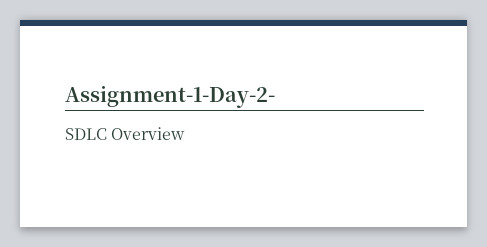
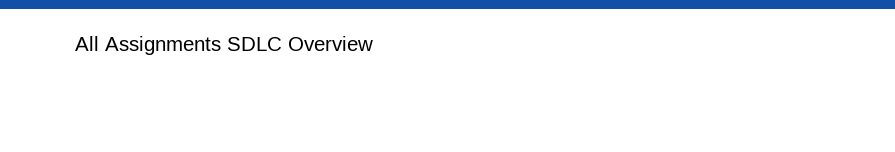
[65,86,275,108] Assignment-1-Day-2- // -> [75,36,221,55] All Assignments

